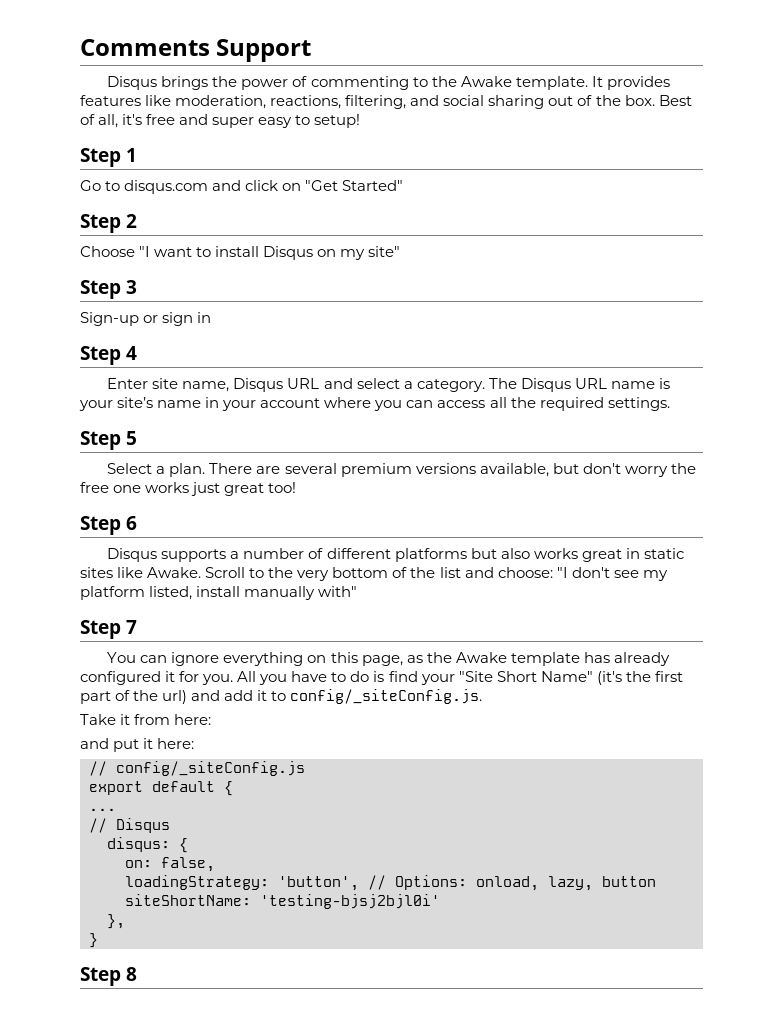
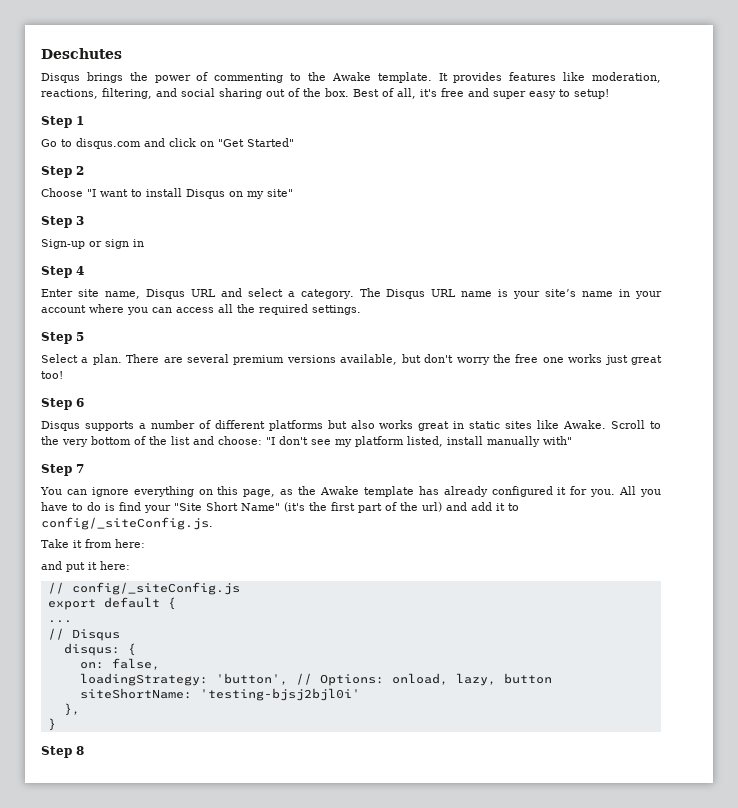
[80,39,312,62] Comments Support -> [41,48,122,59] Deschutes

